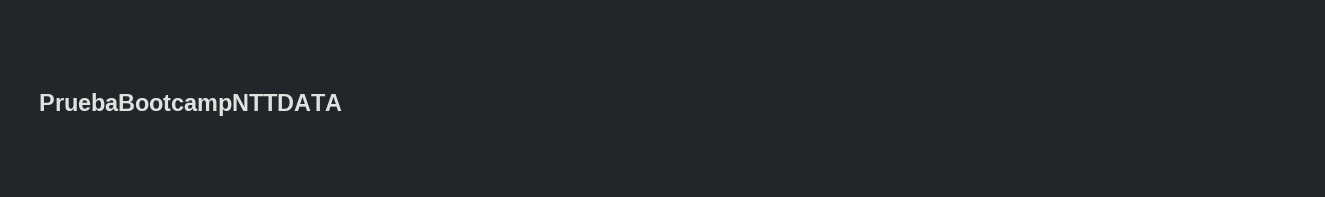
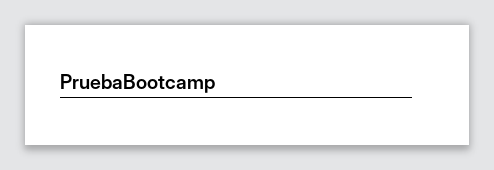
[39,93,342,116] PruebaBootcampNTTDATA -> [60,74,215,93] PruebaBootcamp

